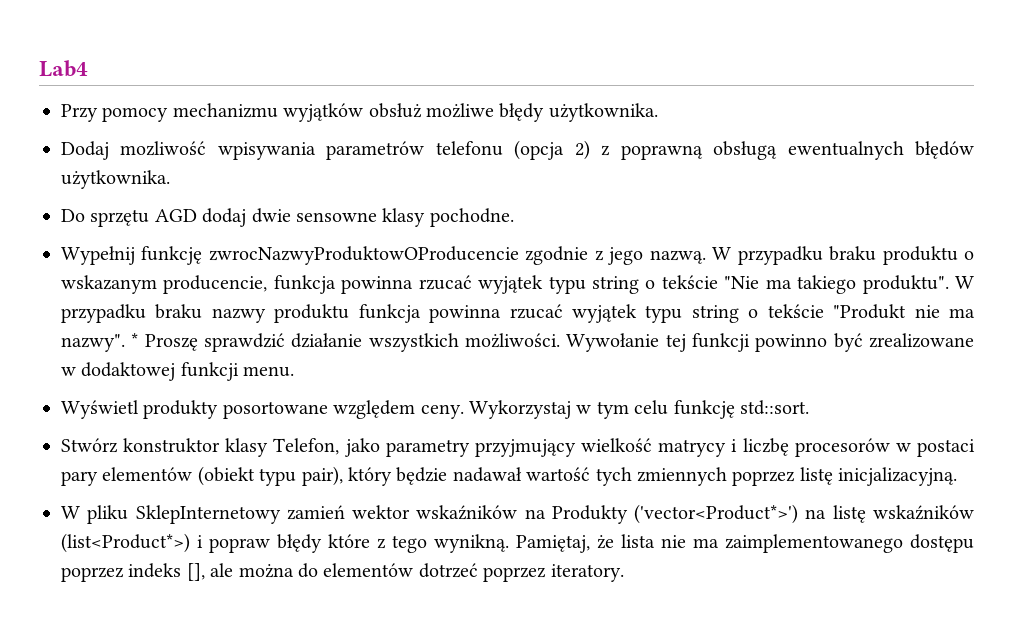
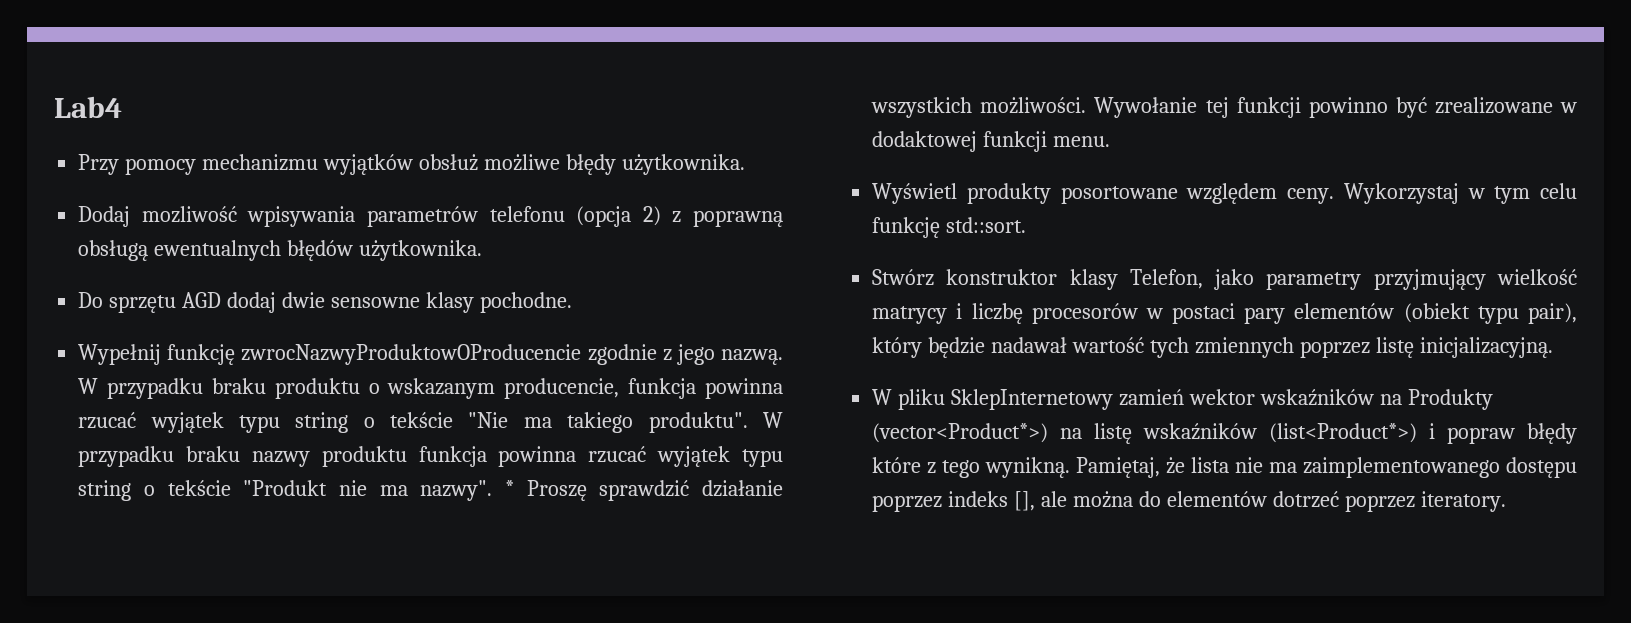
[634,504,799,524] ('vector<Product*>') -> [872,423,1049,443] (vector<Product*>)

